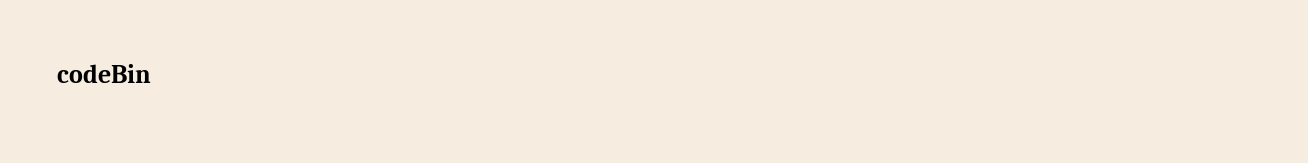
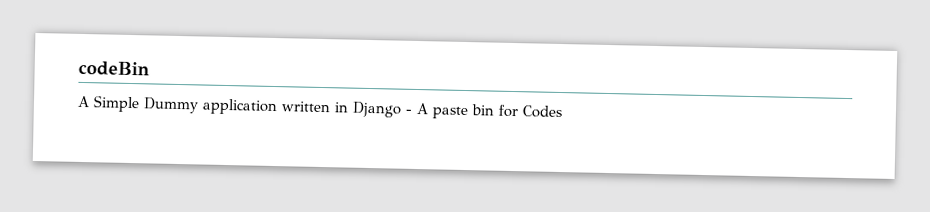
(151, 73) none -> [77,95,563,120] // A Simple Dummy application written in Django - A paste bin for Codes

